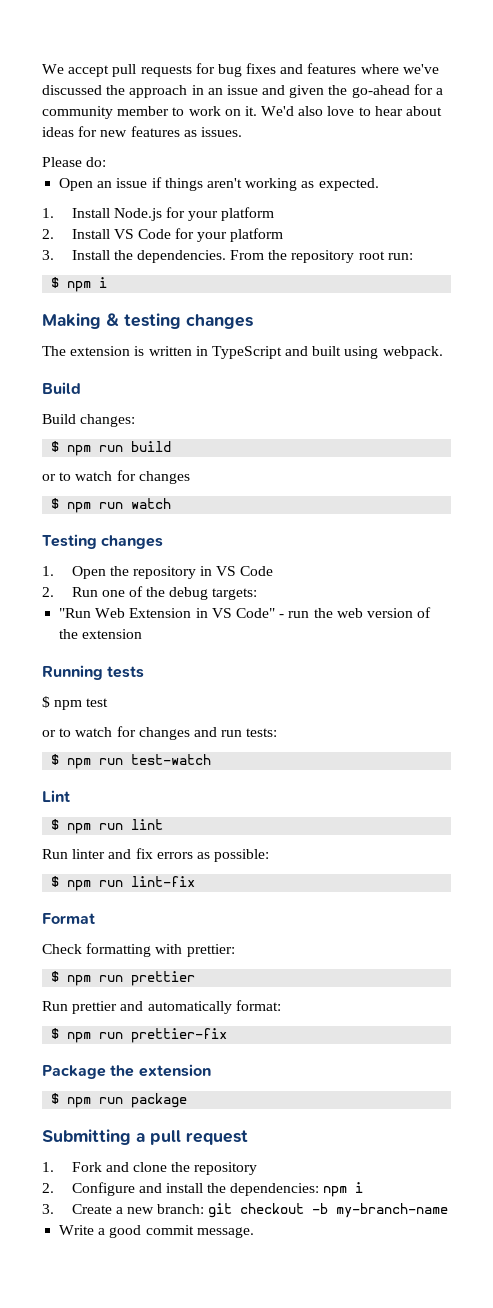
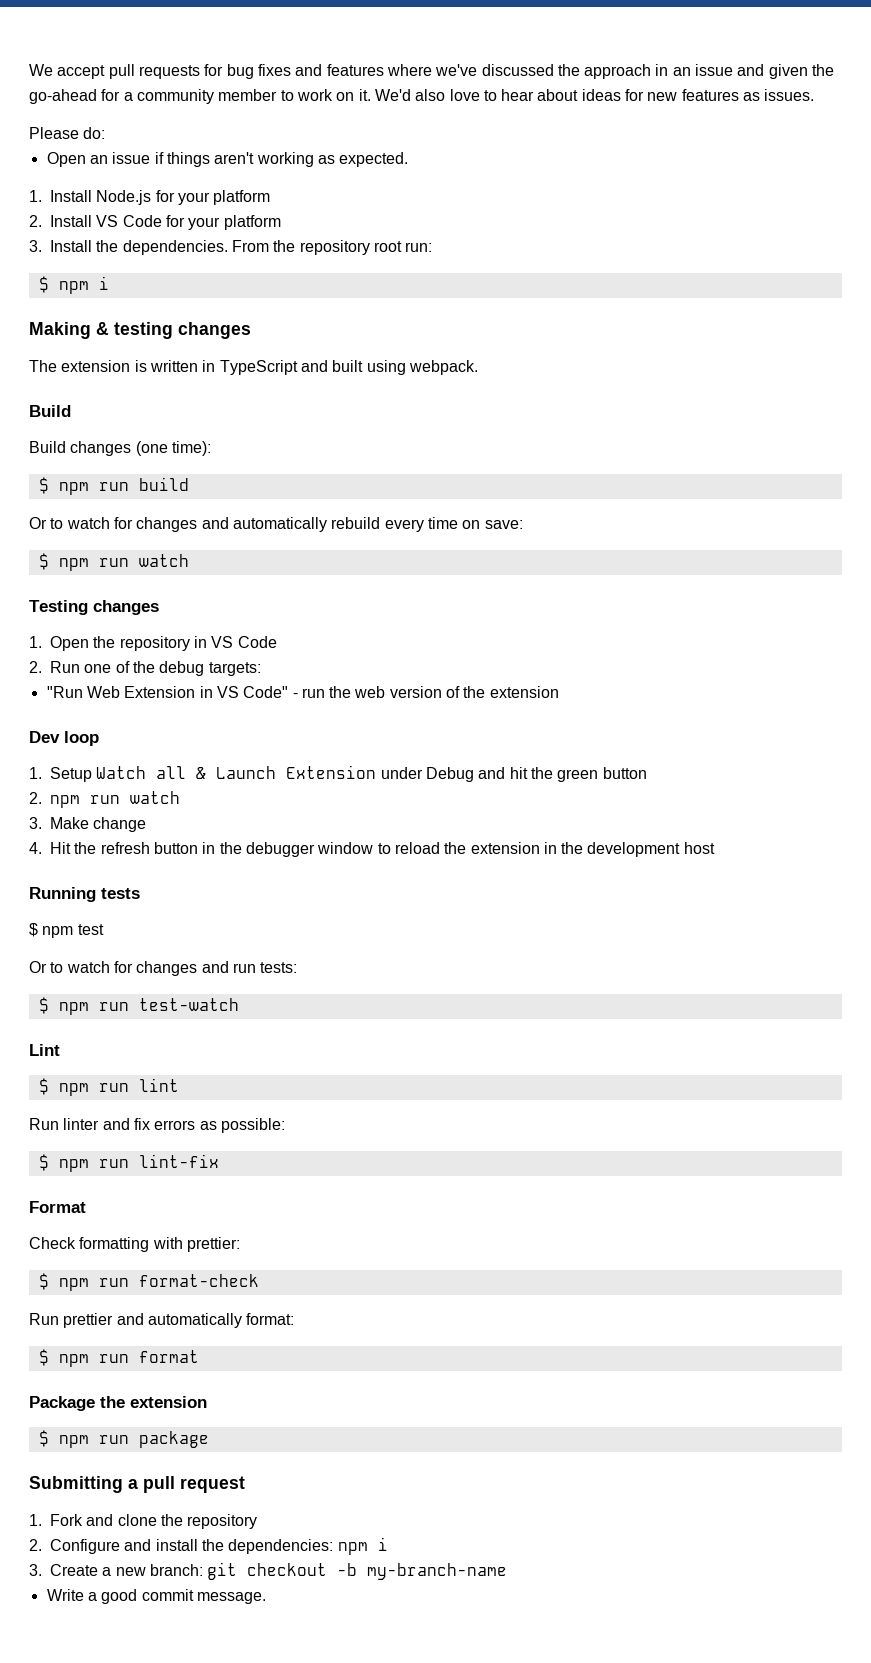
[80,414,136,427] changes: -> [70,441,211,456] changes (one time):
[42,470,190,484] or to watch for changes -> [29,517,523,532] Or to watch for changes and automatically rebuild every time on save:
(143, 634) none -> [29,731,99,746] [29,765,647,782] [29,791,180,808] [29,817,147,832] [29,842,715,857] // Dev loop // 1. Setup Watch all & Launch Extension under Debug and hit the green button // 2. npm run watch // 3. Make change // 4. Hit the refresh button in the debugger window to reload the extension in the development host
[42,730,56,737] or -> [29,961,47,973] Or
[131,971,196,986] prettier -> [138,1274,259,1287] format-check
[131,1028,228,1043] prettier-fix -> [138,1350,199,1363] format

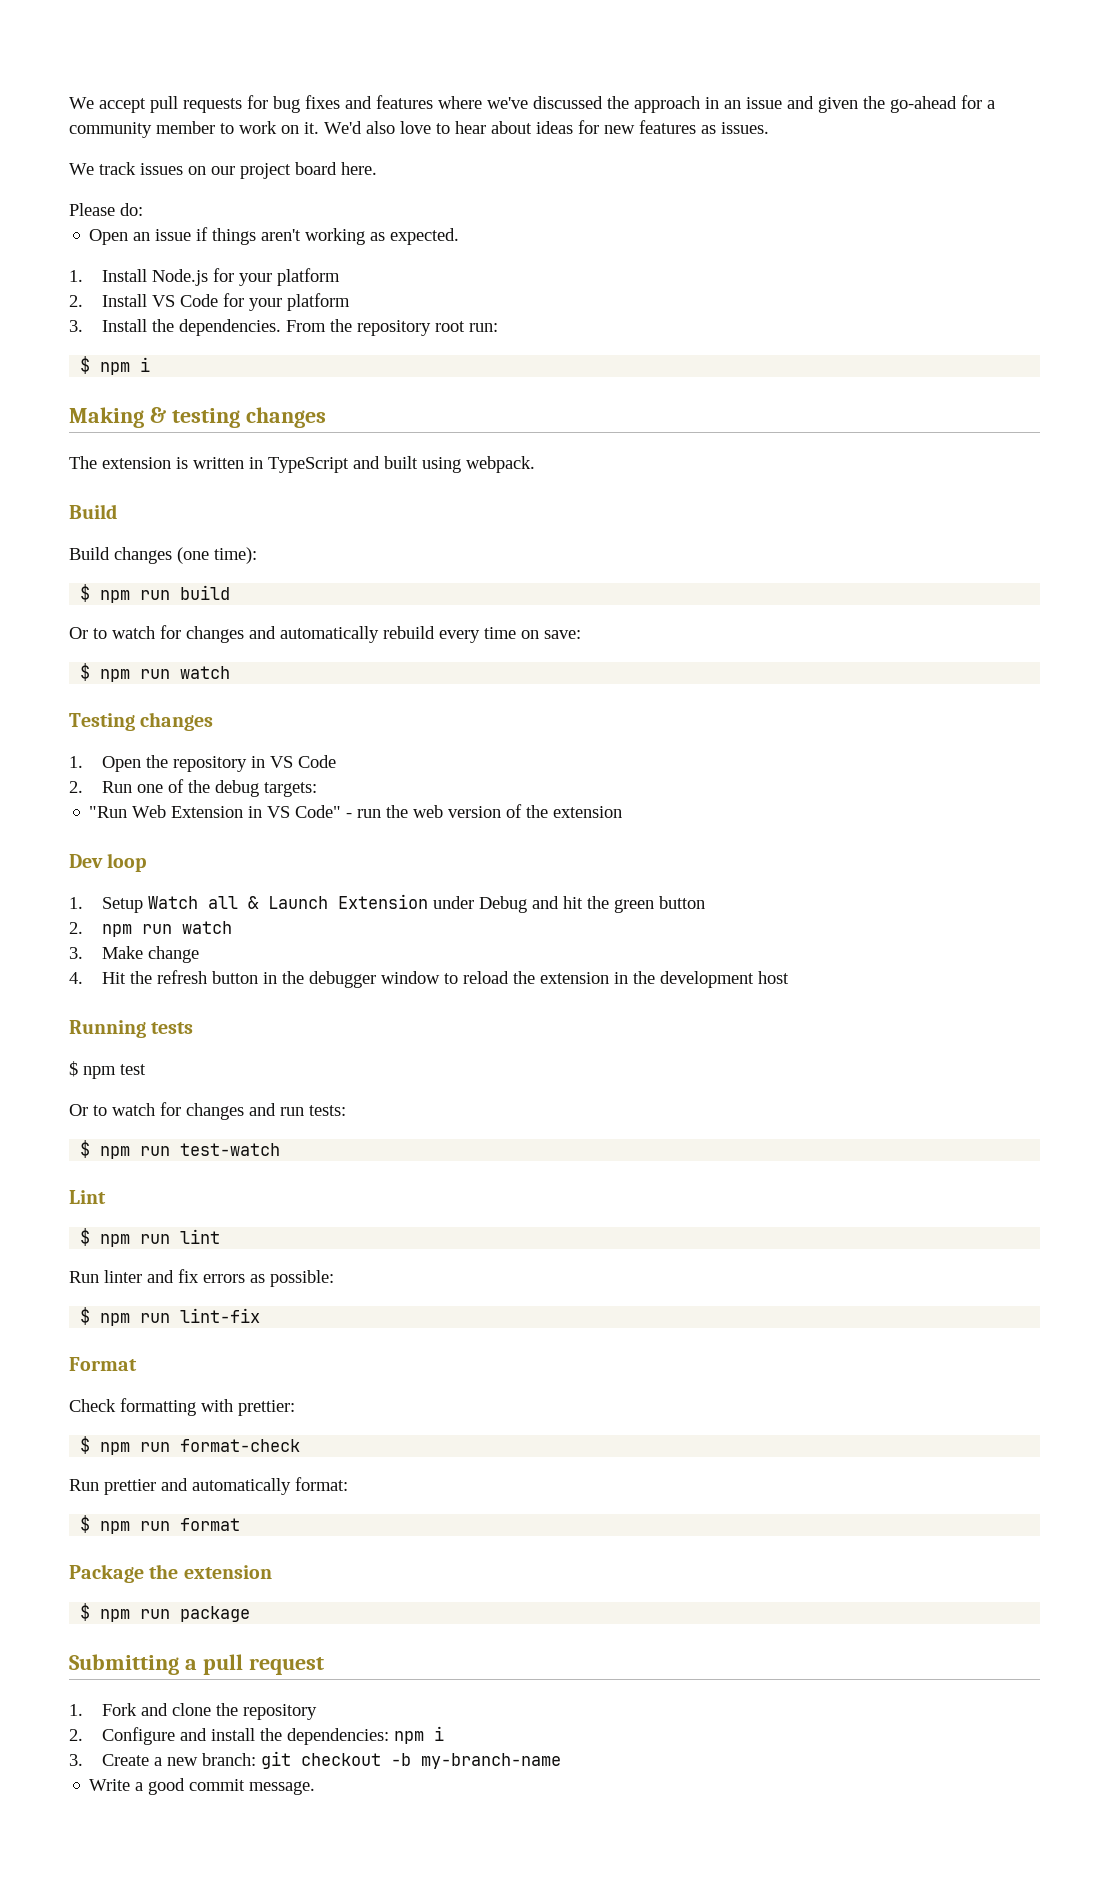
(815, 95) none -> [69,162,377,179] // We track issues on our project board here.

